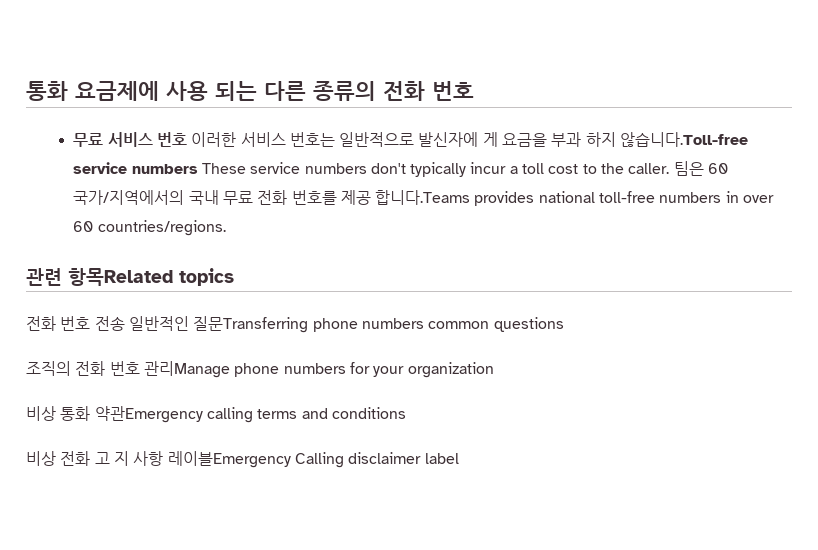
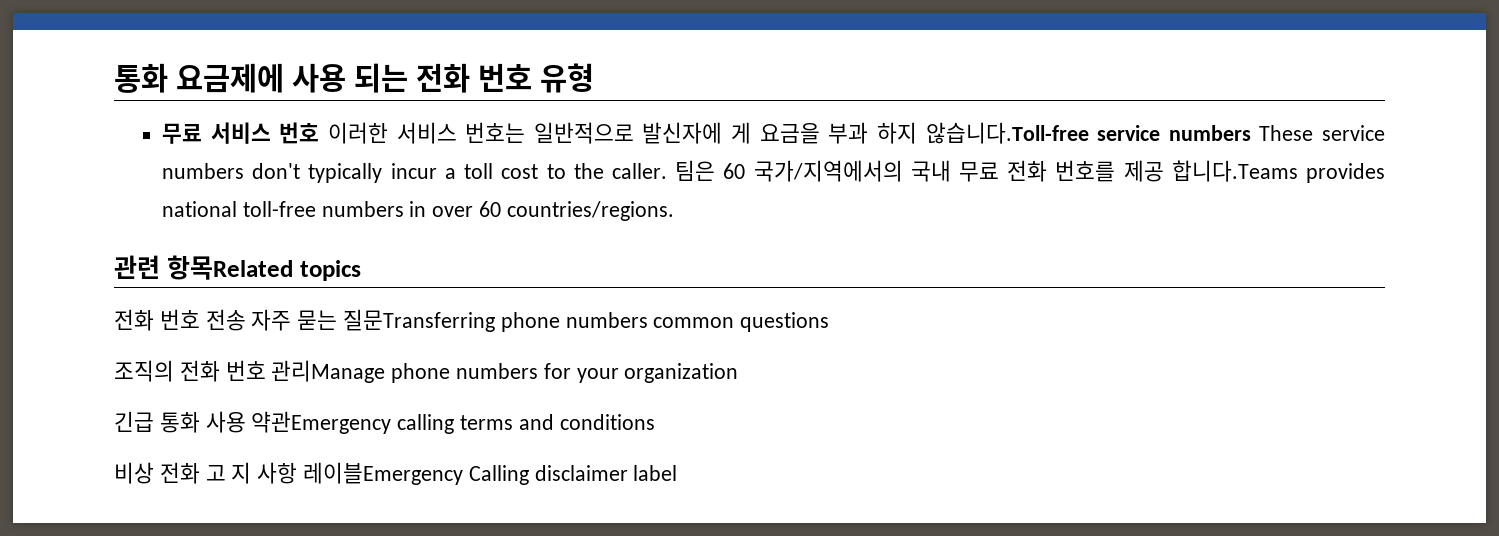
[264,81,474,101] 다른 종류의 전화 번호 -> [415,63,594,93] 전화 번호 유형
[128,316,189,331] 일반적인 -> [251,309,338,331] 자주 묻는
[26,406,91,421] 비상 통화 -> [114,411,246,433] 긴급 통화 사용

